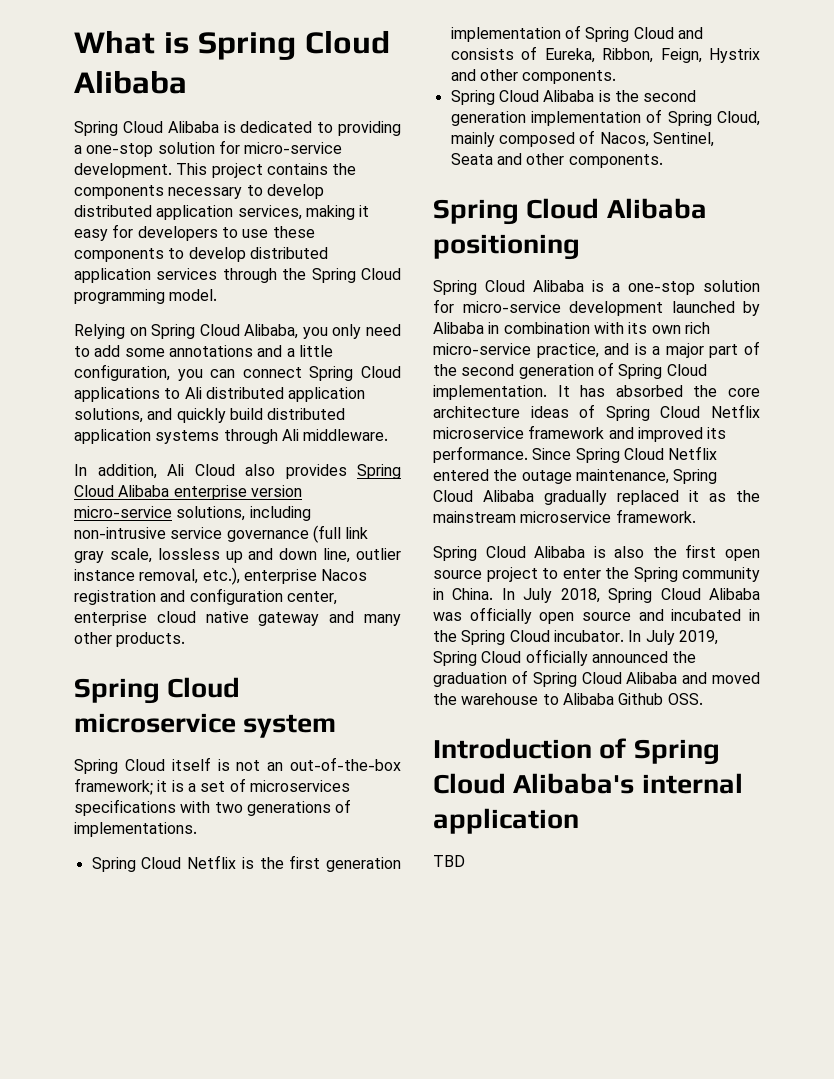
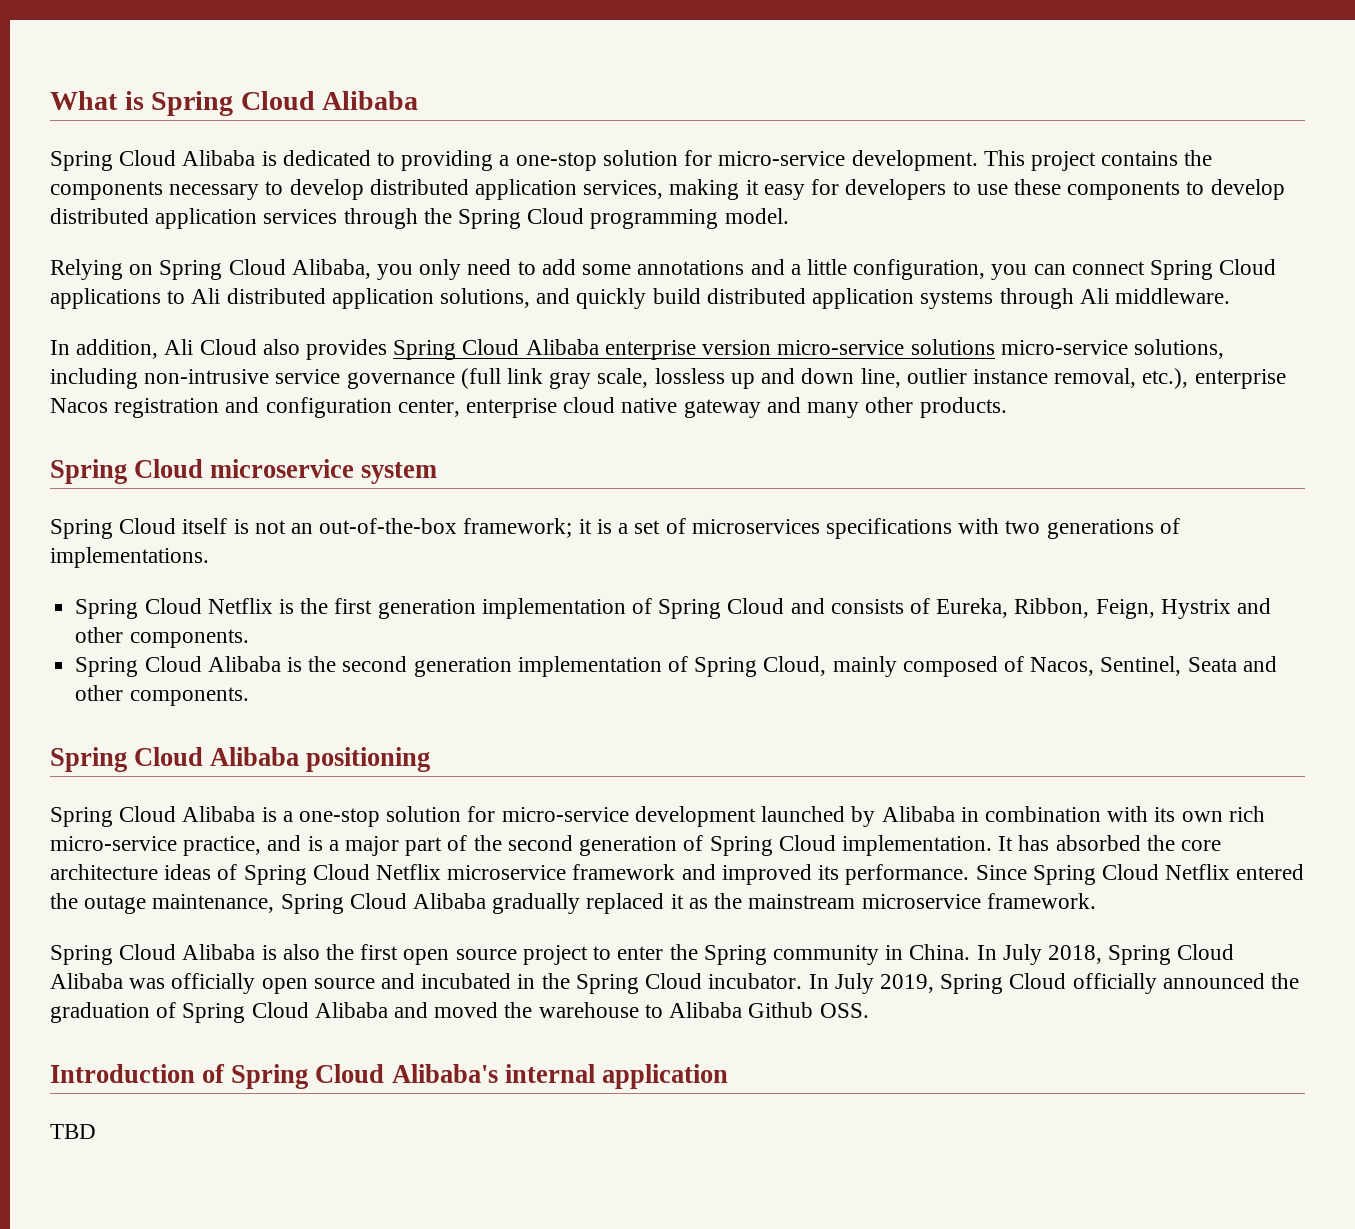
(172, 512) none -> [910,339,1128,355] solutions micro-service

